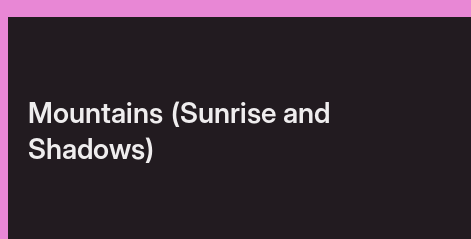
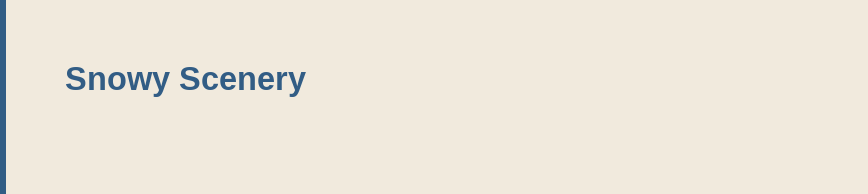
[28,101,331,127] [28,137,154,163] Mountains (Sunrise and Shadows) -> [65,67,306,97] Snowy Scenery

